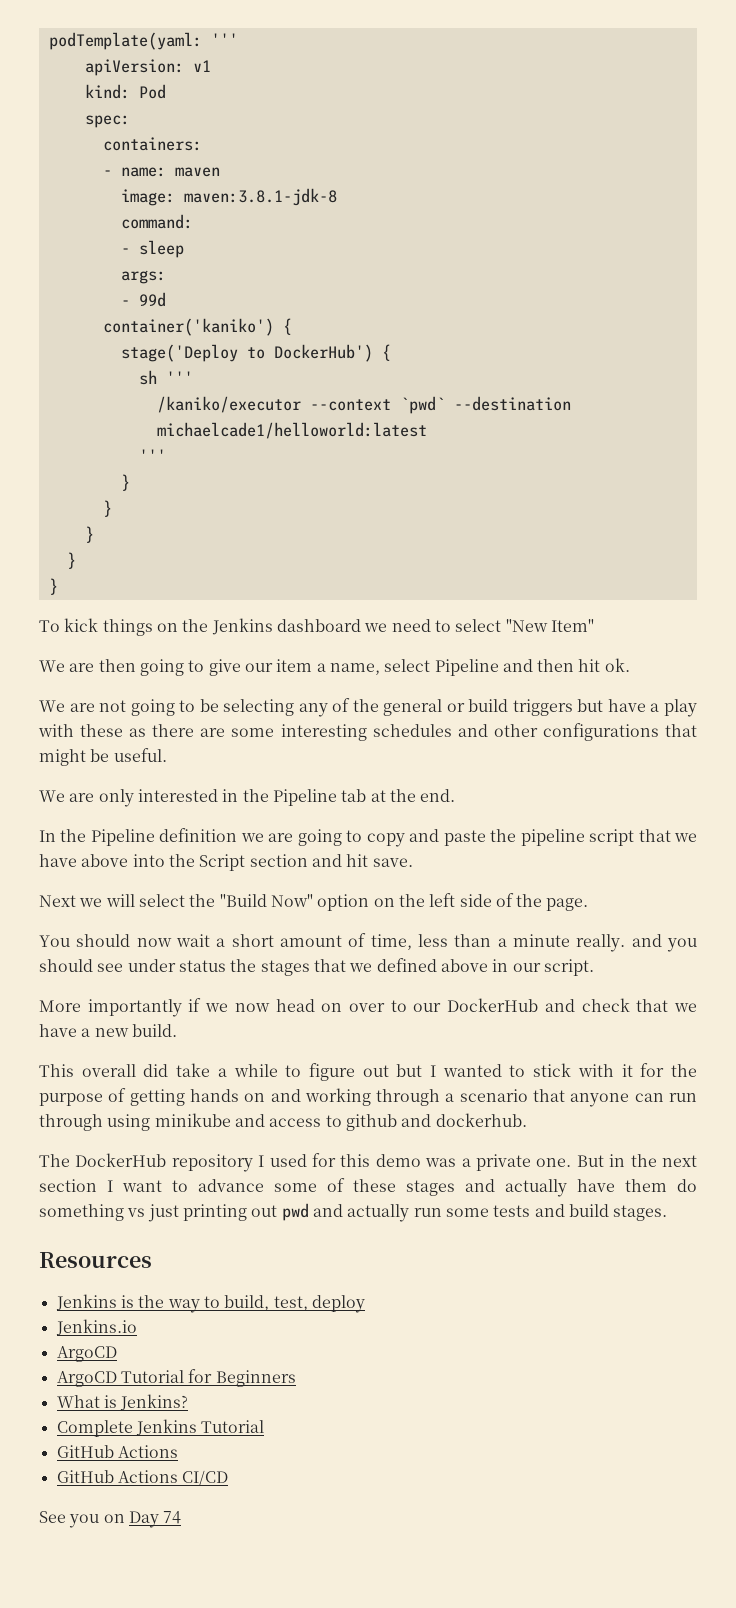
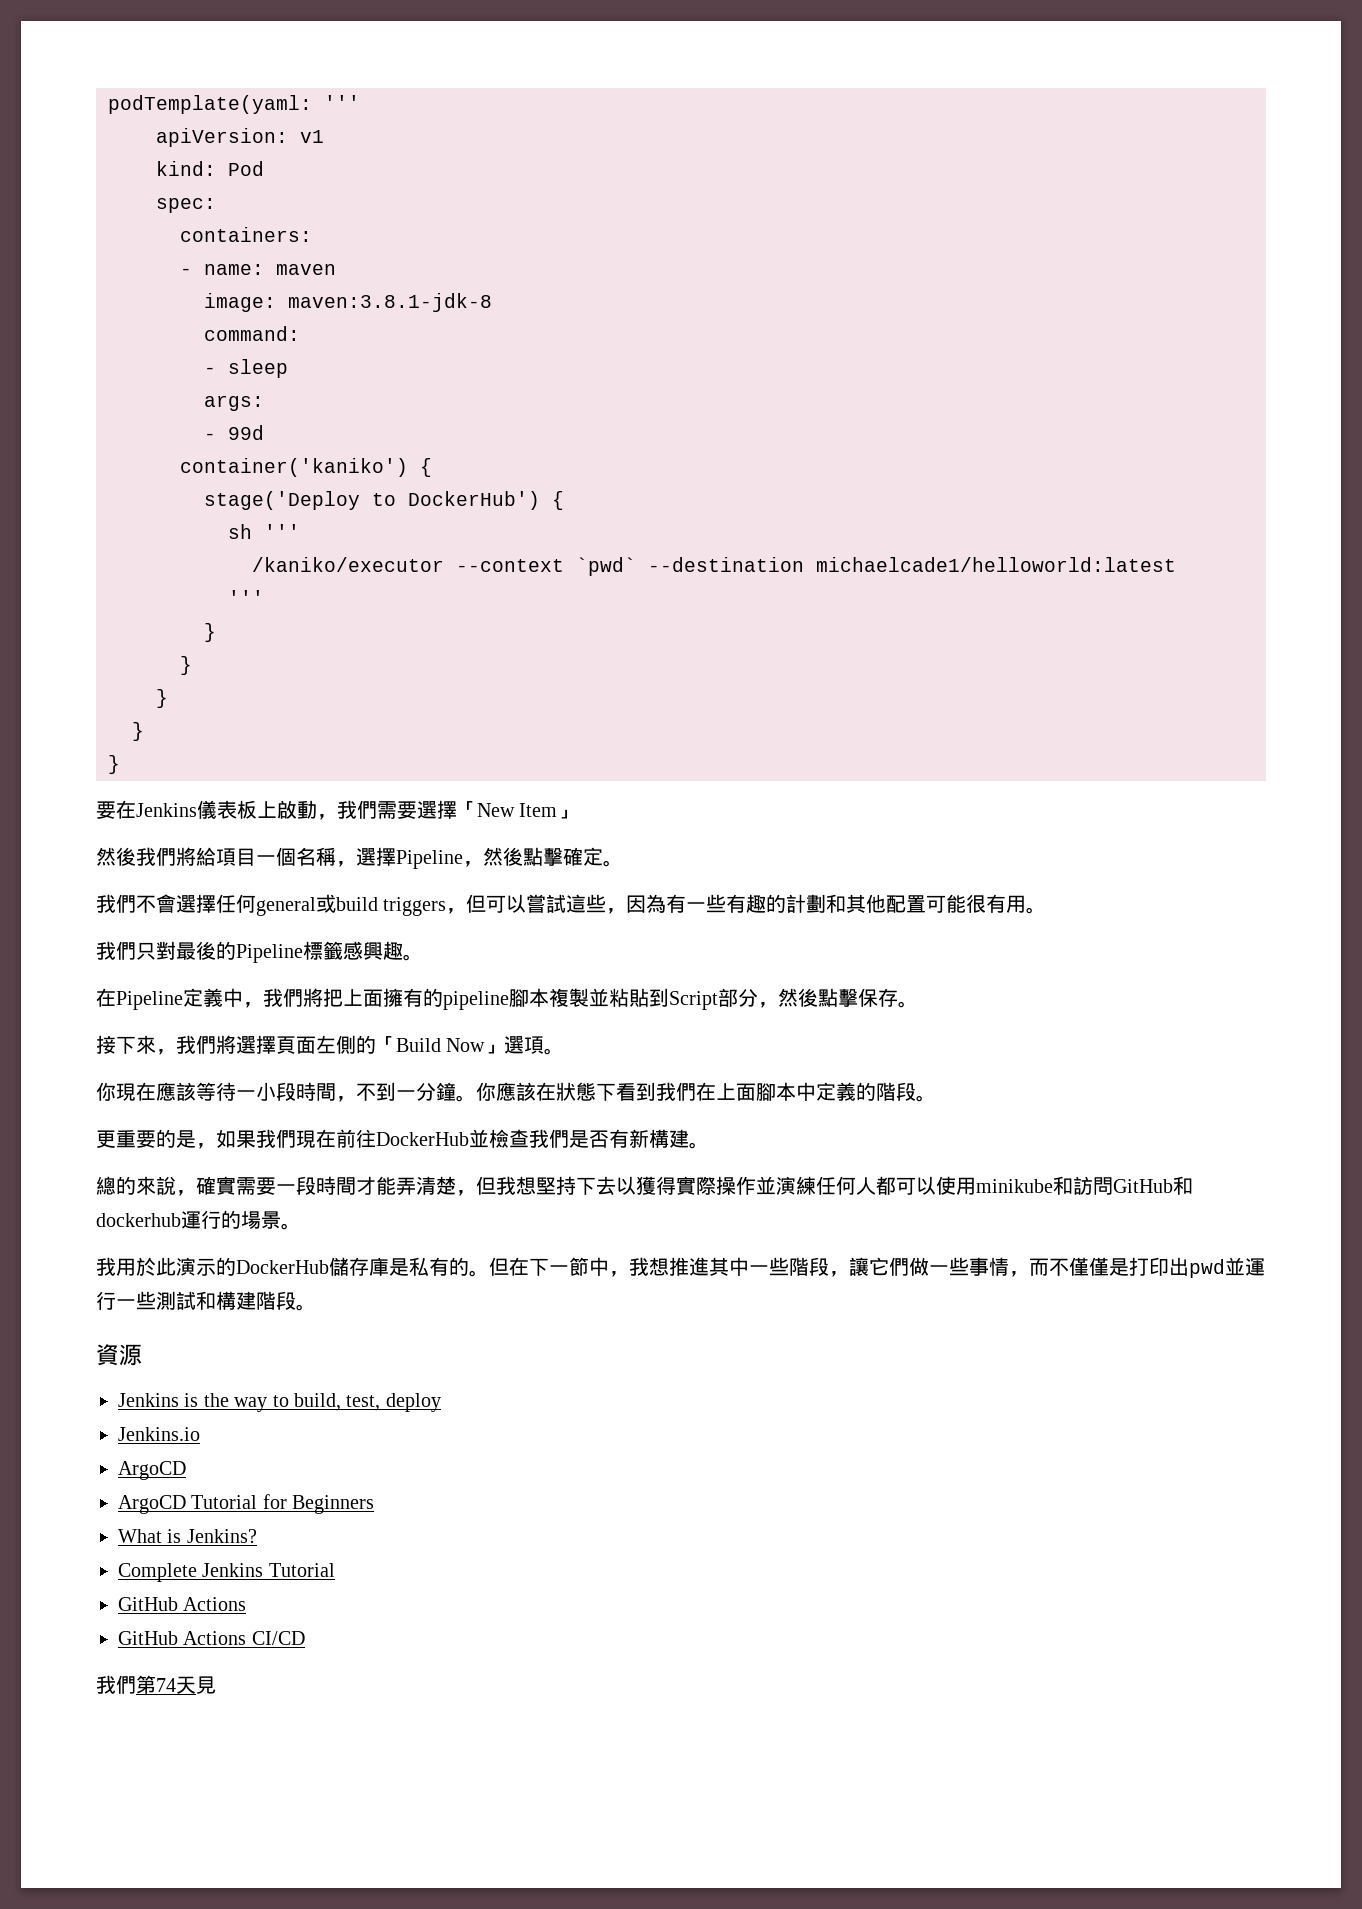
[39,618,594,636] [39,658,630,676] [39,698,698,717] [38,723,697,741] [39,748,167,766] [39,789,456,807] [39,828,698,847] [39,854,413,871] [39,893,589,911] [39,933,698,952] [39,958,594,976] [39,998,697,1017] [39,1024,177,1037] [39,1063,697,1081] [39,1088,697,1107] [39,1113,527,1131] [39,1153,697,1172] [39,1178,697,1197] [39,1203,668,1222] [39,1252,152,1268] To kick things on the Jenkins dashboard we need to select "New Item" // We are then going to give our item a name, select Pipeline and then hit ok. // We are not going to be selecting any of the general or build triggers but have a play with these as there are some interesting schedules and other configurations that might be useful. // We are only interested in the Pipeline tab at the end. // In the Pipeline definition we are going to copy and paste the pipeline script that we have above into the Script section and hit save. // Next we will select the "Build Now" option on the left side of the page. // You should now wait a short amount of time, less than a minute really. and you should see under status the stages that we defined above in our script. // More importantly if we now head on over to our DockerHub and check that we have a new build. // This overall did take a while to figure out but I wanted to stick with it for the purpose of getting hands on and working through a scenario that anyone can run through using minikube and access to github and dockerhub. // The DockerHub repository I used for this demo was a private one. But in the next section I want to advance some of these stages and actually have them do something vs just printing out pwd and actually run some tests and build stages. // Resources -> [96,800,578,820] [96,847,623,869] [96,894,1047,916] [96,941,423,963] [96,988,918,1010] [96,1035,565,1055] [96,1082,936,1102] [96,1129,709,1149] [96,1176,1193,1196] [96,1210,301,1230] [96,1257,1265,1278] [96,1291,316,1311] [96,1344,142,1366] 要在Jenkins儀表板上啟動，我們需要選擇「New Item」 // 然後我們將給項目一個名稱，選擇Pipeline，然後點擊確定。 // 我們不會選擇任何general或build triggers，但可以嘗試這些，因為有一些有趣的計劃和其他配置可能很有用。 // 我們只對最後的Pipeline標籤感興趣。 // 在Pipeline定義中，我們將把上面擁有的pipeline腳本複製並粘貼到Script部分，然後點擊保存。 // 接下來，我們將選擇頁面左側的「Build Now」選項。 // 你現在應該等待一小段時間，不到一分鐘。你應該在狀態下看到我們在上面腳本中定義的階段。 // 更重要的是，如果我們現在前往DockerHub並檢查我們是否有新構建。 // 總的來說，確實需要一段時間才能弄清楚，但我想堅持下去以獲得實際操作並演練任何人都可以使用minikube和訪問GitHub和dockerhub運行的場景。 // 我用於此演示的DockerHub儲存庫是私有的。但在下一節中，我想推進其中一些階段，讓它們做一些事情，而不僅僅是打印出pwd並運行一些測試和構建階段。 // 資源
[39,1511,182,1528] See you on Day 74 -> [96,1675,216,1694] 我們第74天見

